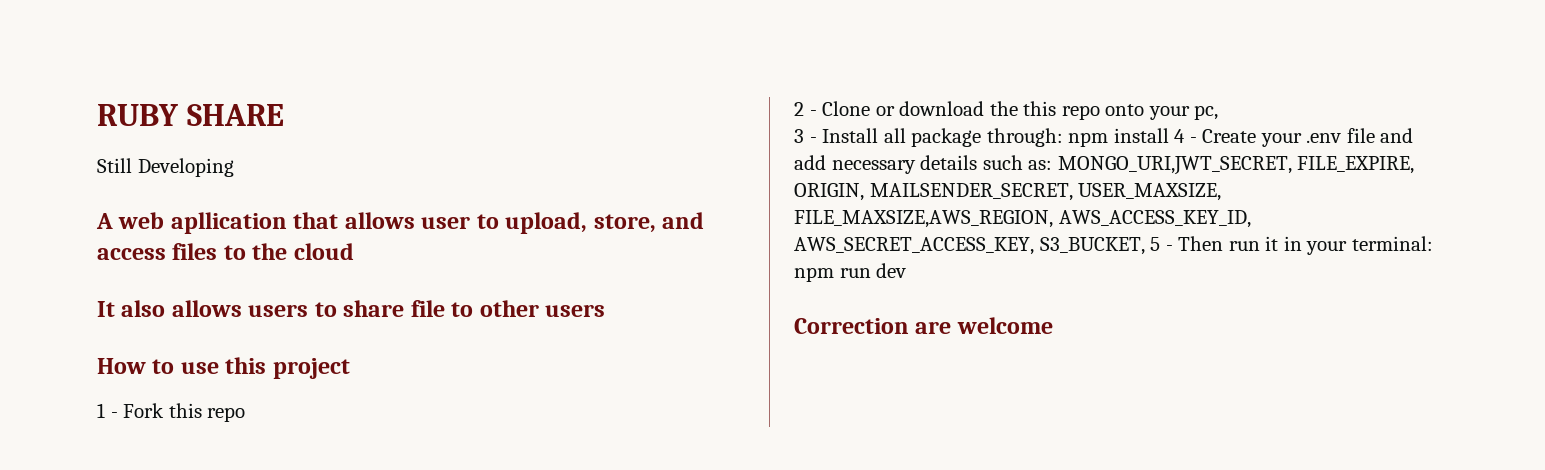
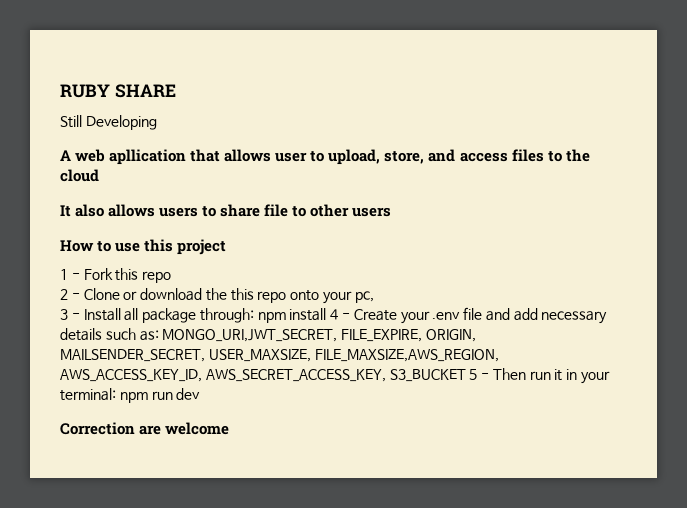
[1039,237,1145,255] S3_BUCKET, -> [389,369,466,382] S3_BUCKET

